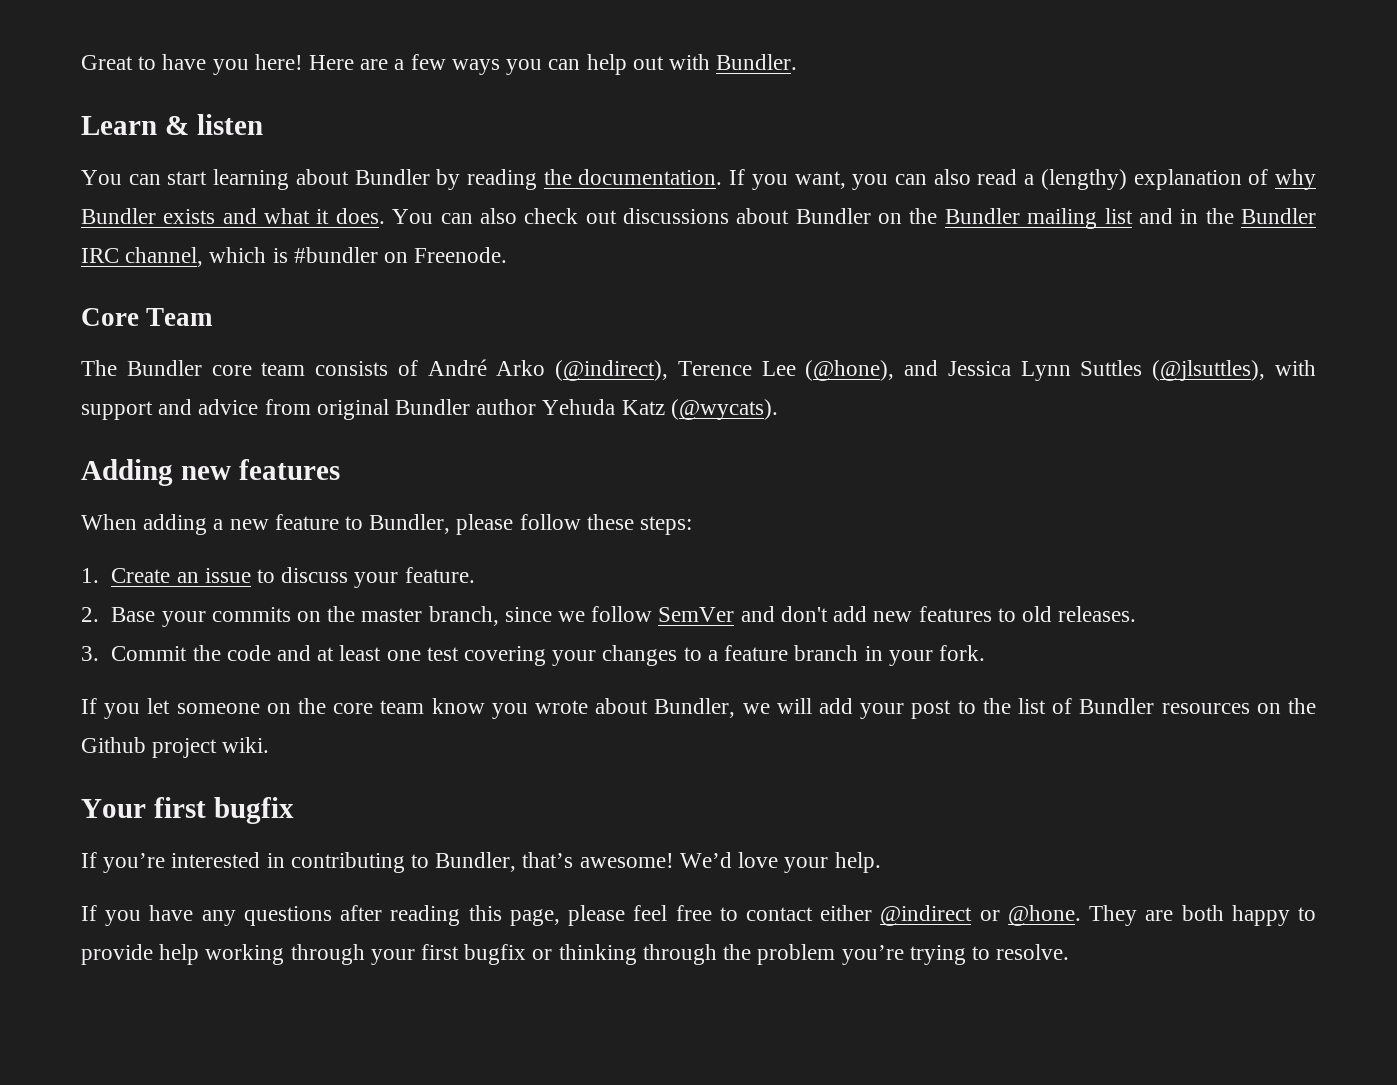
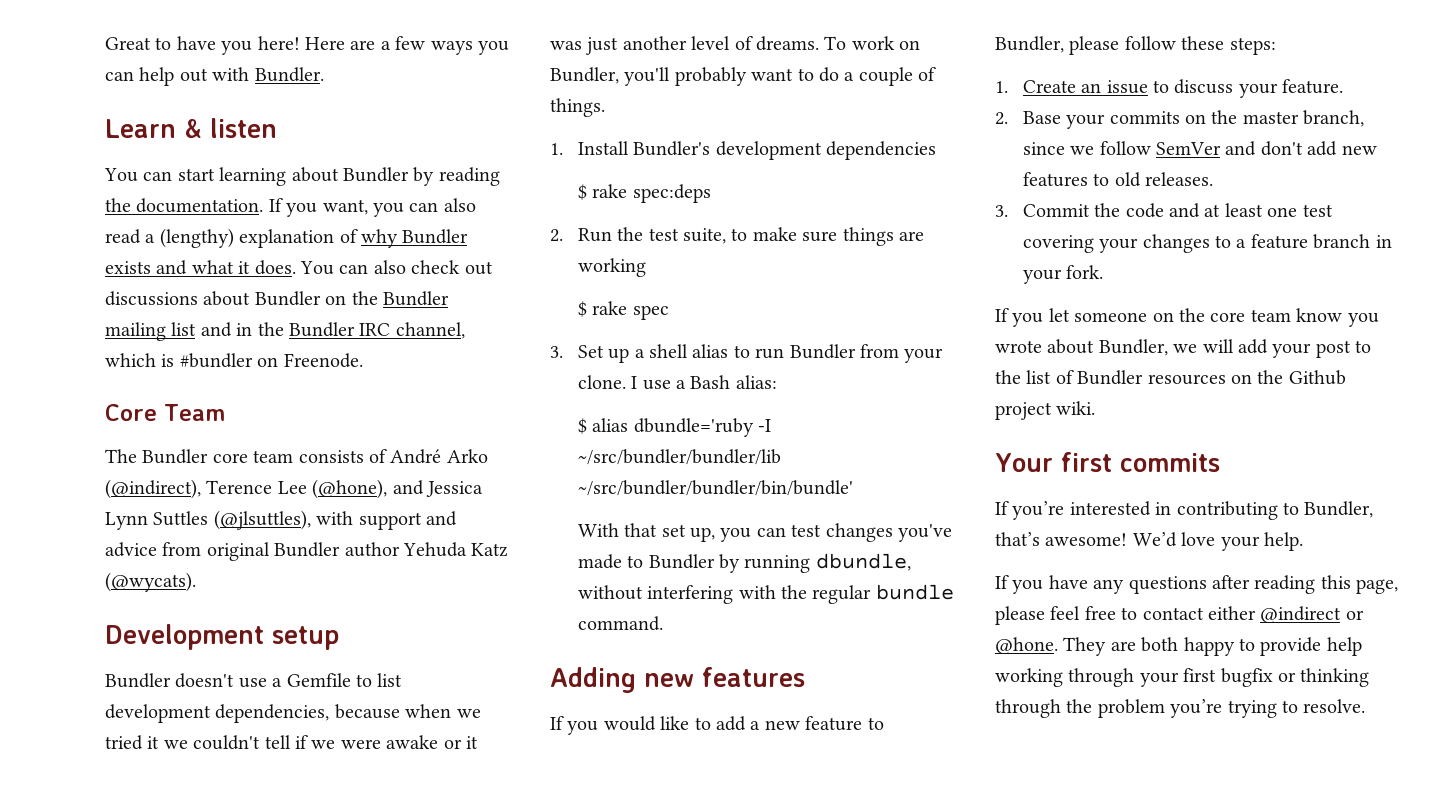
[81,459,340,486] [81,514,208,535] Adding new features // When adding -> [105,624,339,650] [105,673,403,688] [105,704,481,723] [105,735,478,750] [550,36,921,55] [550,67,937,86] [550,98,605,117] [550,141,937,160] [577,184,711,203] [550,227,925,246] [577,258,646,277] [577,301,669,320] [550,344,944,363] [577,375,777,390] [577,418,772,437] [577,449,781,465] [577,480,853,496] [577,523,953,542] [577,553,911,573] [577,584,954,604] [577,616,663,631] [550,667,805,693] [550,716,746,735] Development setup // Bundler doesn't use a Gemfile to list development dependencies, because when we tried it we couldn't tell if we were awake or it was just another level of dreams. To work on Bundler, you'll probably want to do a couple of things. // 1. Install Bundler's development dependencies // $ rake spec:deps // 2. Run the test suite, to make sure things are working // $ rake spec // 3. Set up a shell alias to run Bundler from your clone. I use a Bash alias: // $ alias dbundle='ruby -I ~/src/bundler/bundler/lib ~/src/bundler/bundler/bin/bundle' // With that set up, you can test changes you've made to Bundler by running dbundle, without interfering with the regular bundle command. // Adding new features // If you would like to add
[213,797,294,824] bugfix -> [1119,453,1220,472] commits

